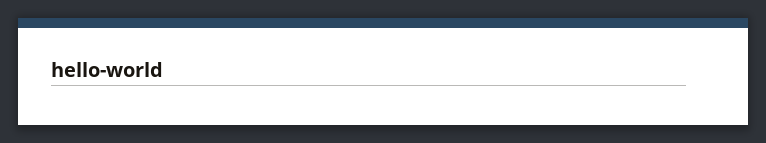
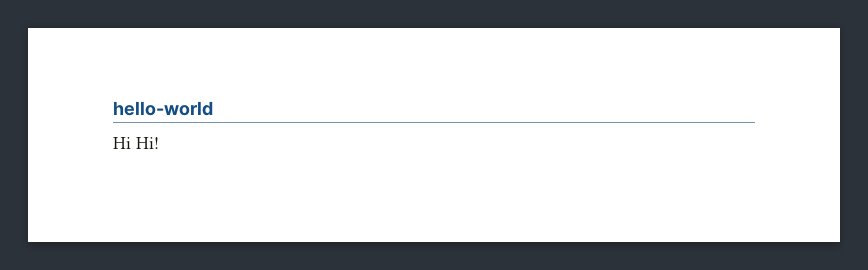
(163, 69) none -> [113,137,159,149] // Hi Hi!

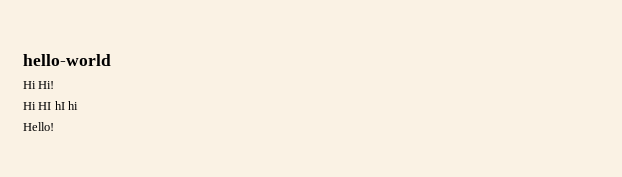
(159, 143) none -> [23,101,79,110] [23,122,54,131] // Hi HI hI hi // Hello!

